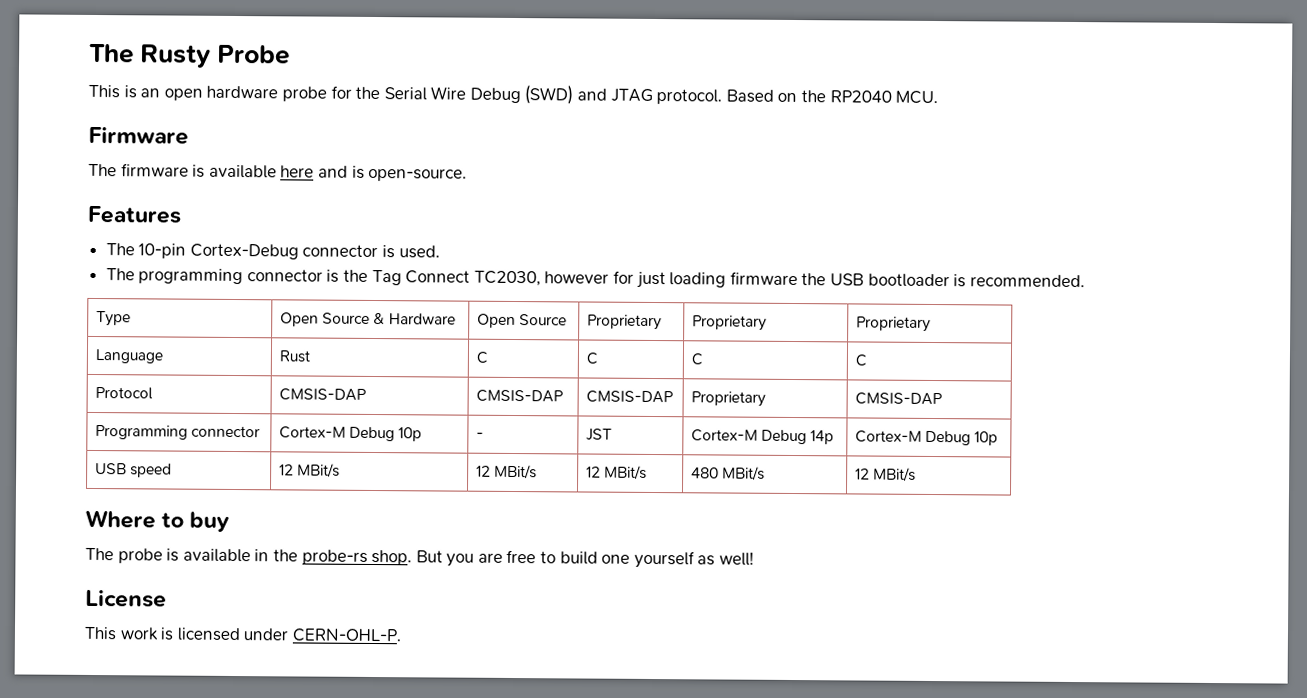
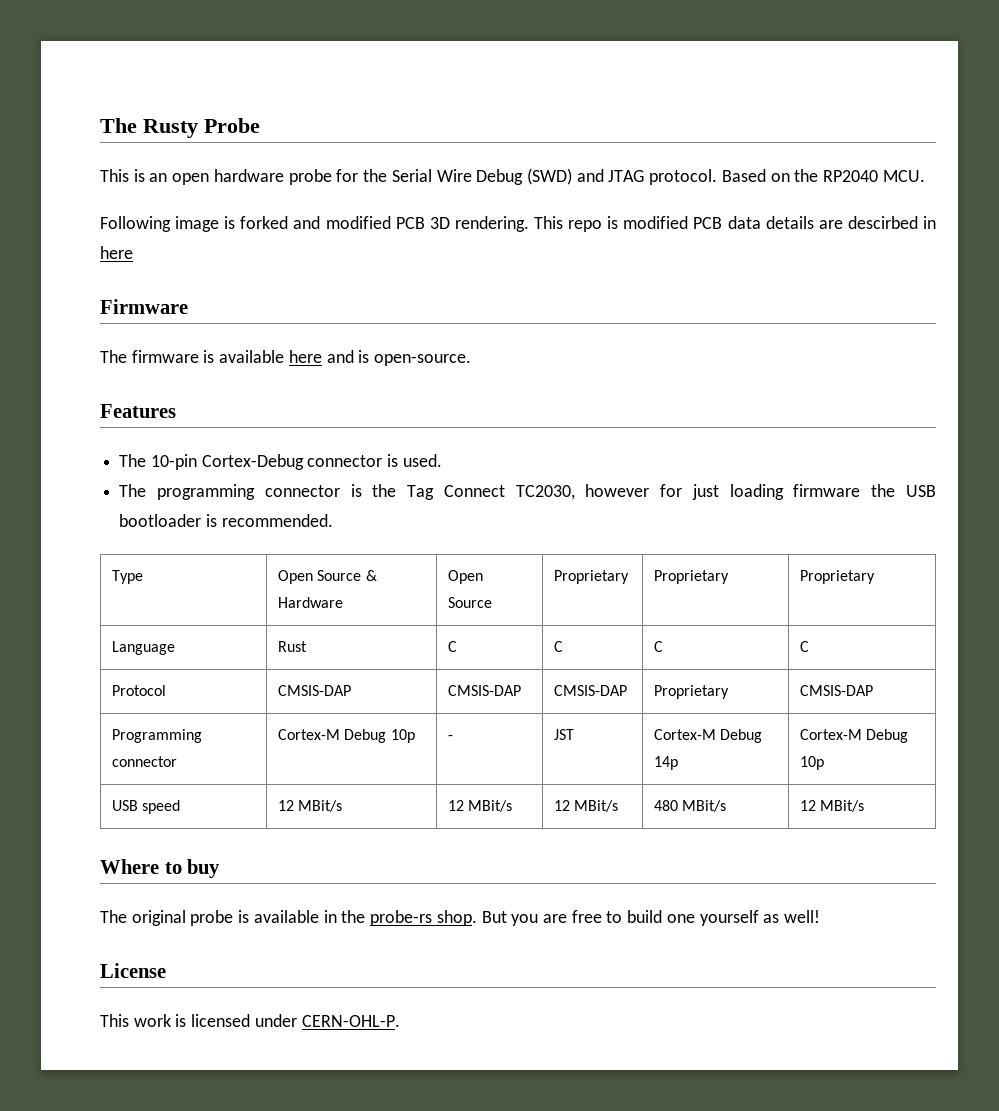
(939, 97) none -> [100,216,936,232] [100,246,133,259] // Following image is forked and modified PCB 3D rendering. This repo is modified PCB data details are descirbed in here
(114, 554) none -> [131,910,186,926] original

